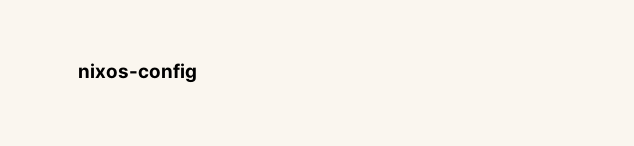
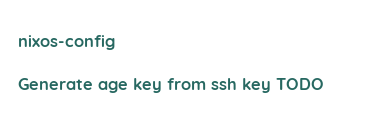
(197, 73) none -> [18,78,324,93] // Generate age key from ssh key TODO

